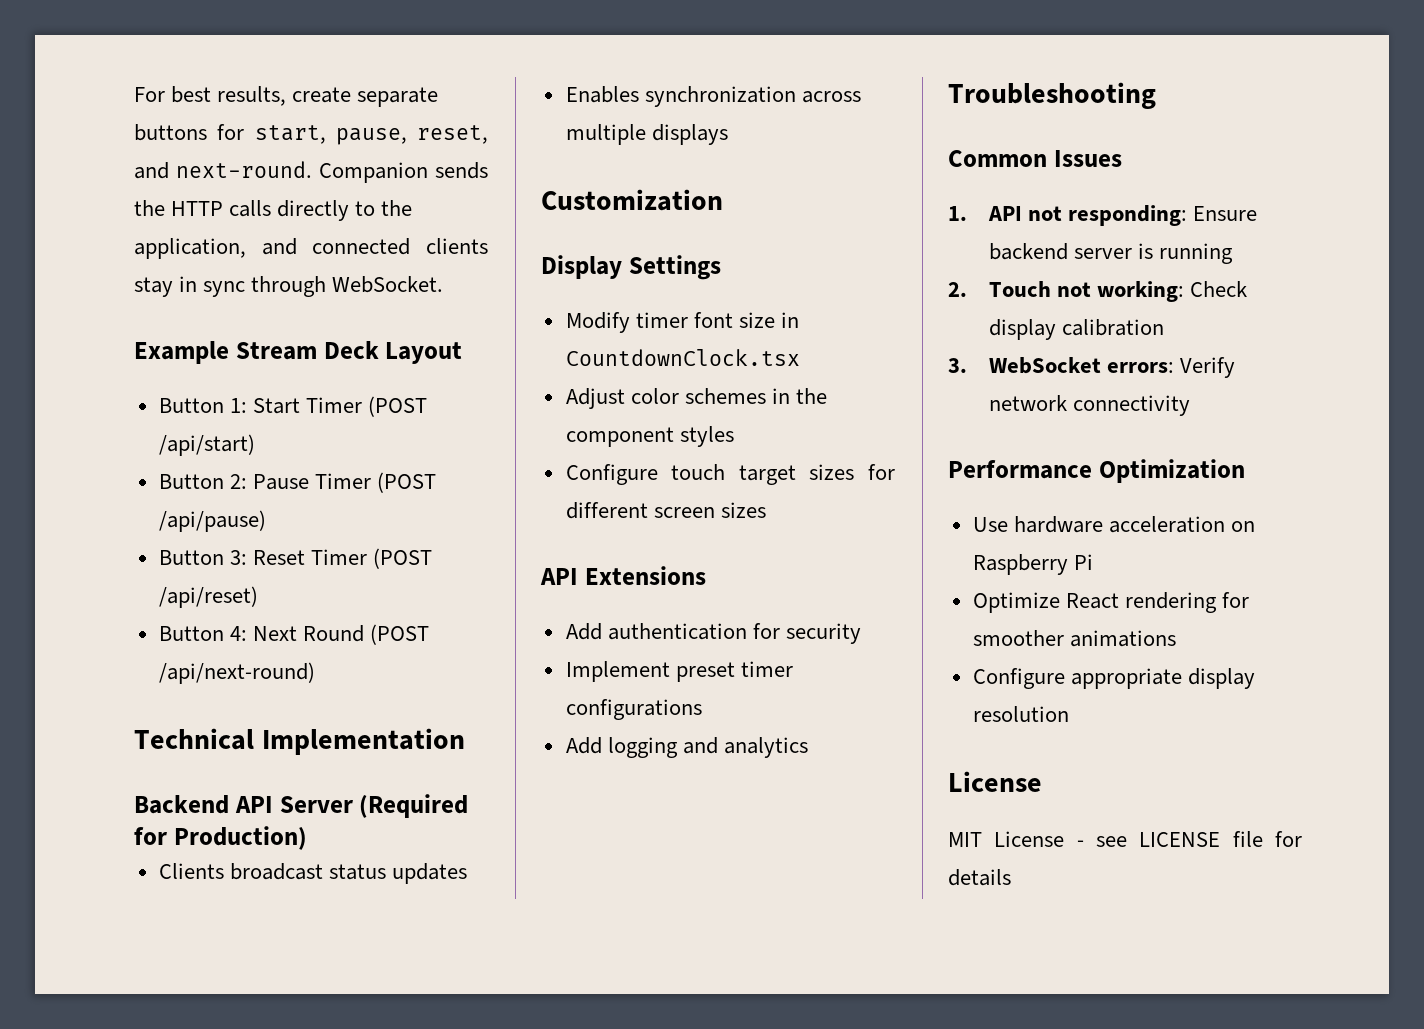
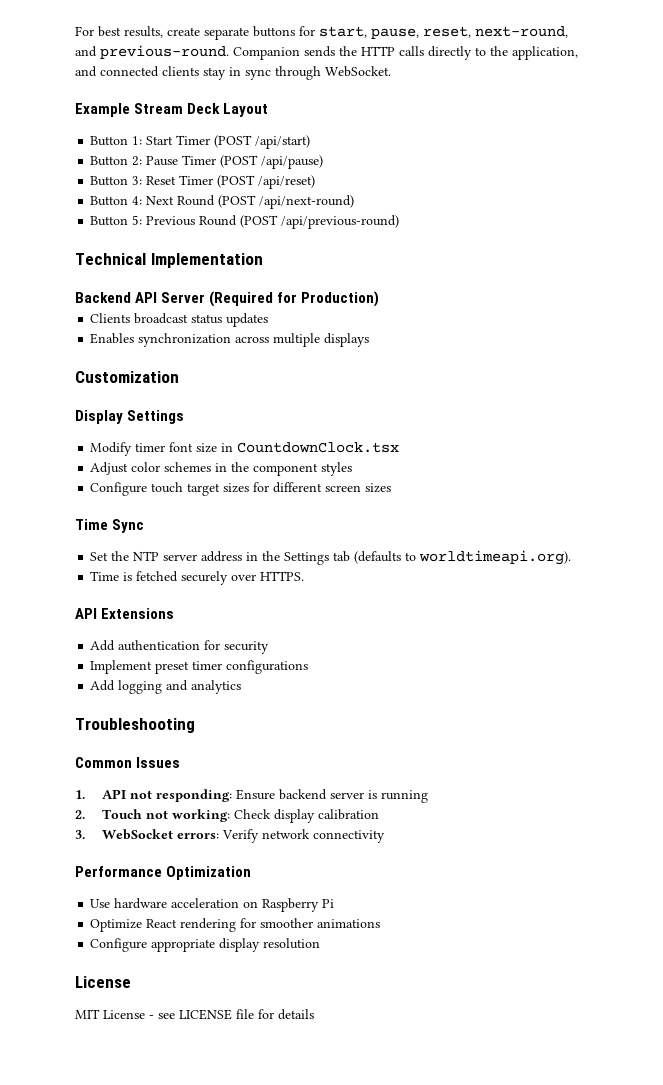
[134,161,312,179] and next-round. -> [475,26,568,38] [75,45,229,59] next-round, and previous-round.
(315, 673) none -> [90,215,400,229] // Button 5: Previous Round (POST /api/previous-round)
(766, 510) none -> [75,519,145,533] [90,550,572,565] [90,571,305,585] // Time Sync // Set the NTP server address in the Settings tab (defaults to worldtimeapi.org). // Time is fetched securely over HTTPS.

